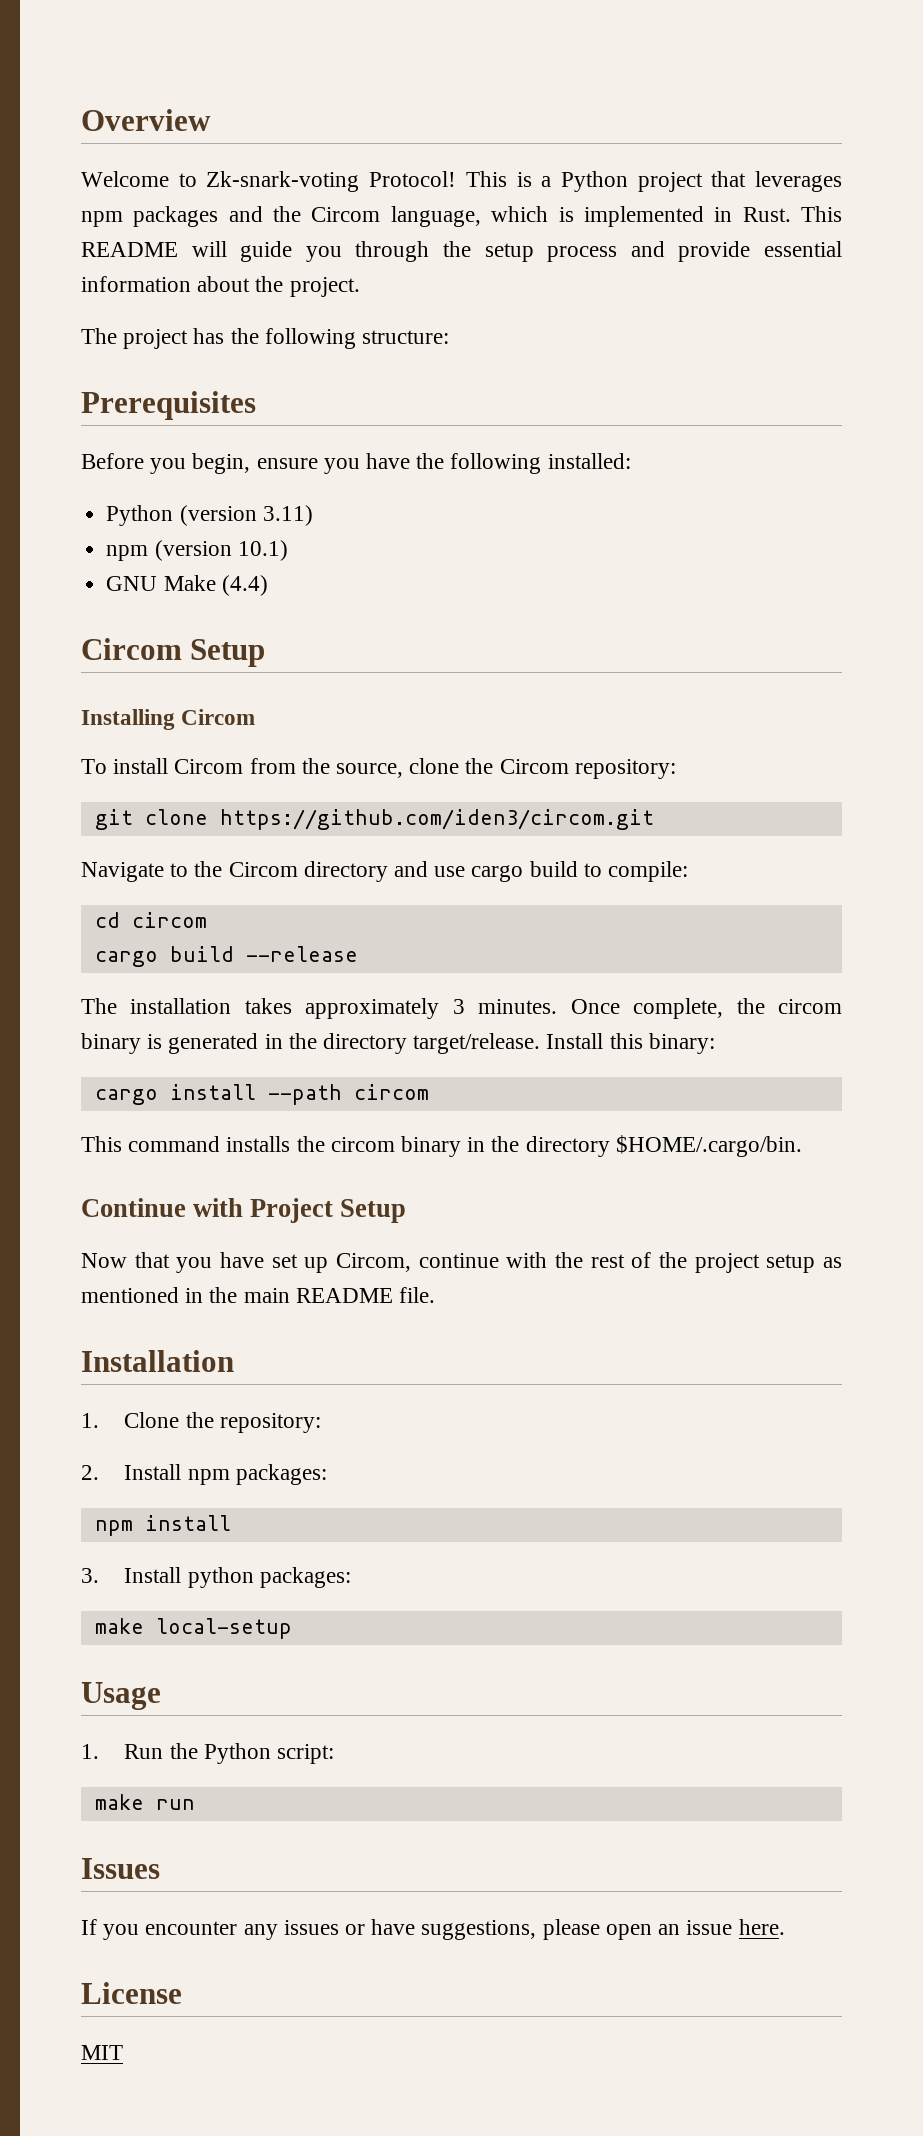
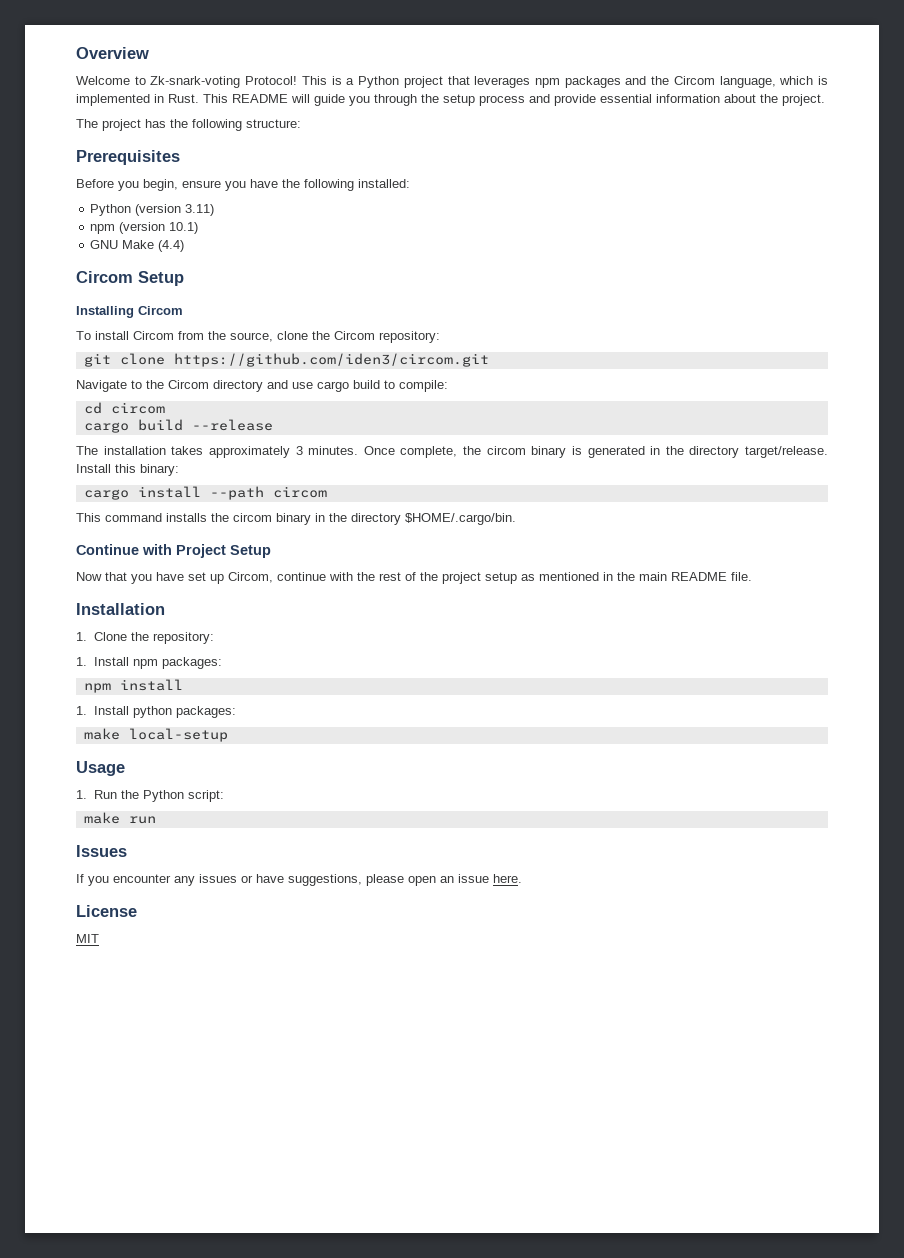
[81,1465,99,1480] 2. -> [76,657,87,666] 1.
[81,1568,99,1583] 3. -> [76,706,87,715] 1.

